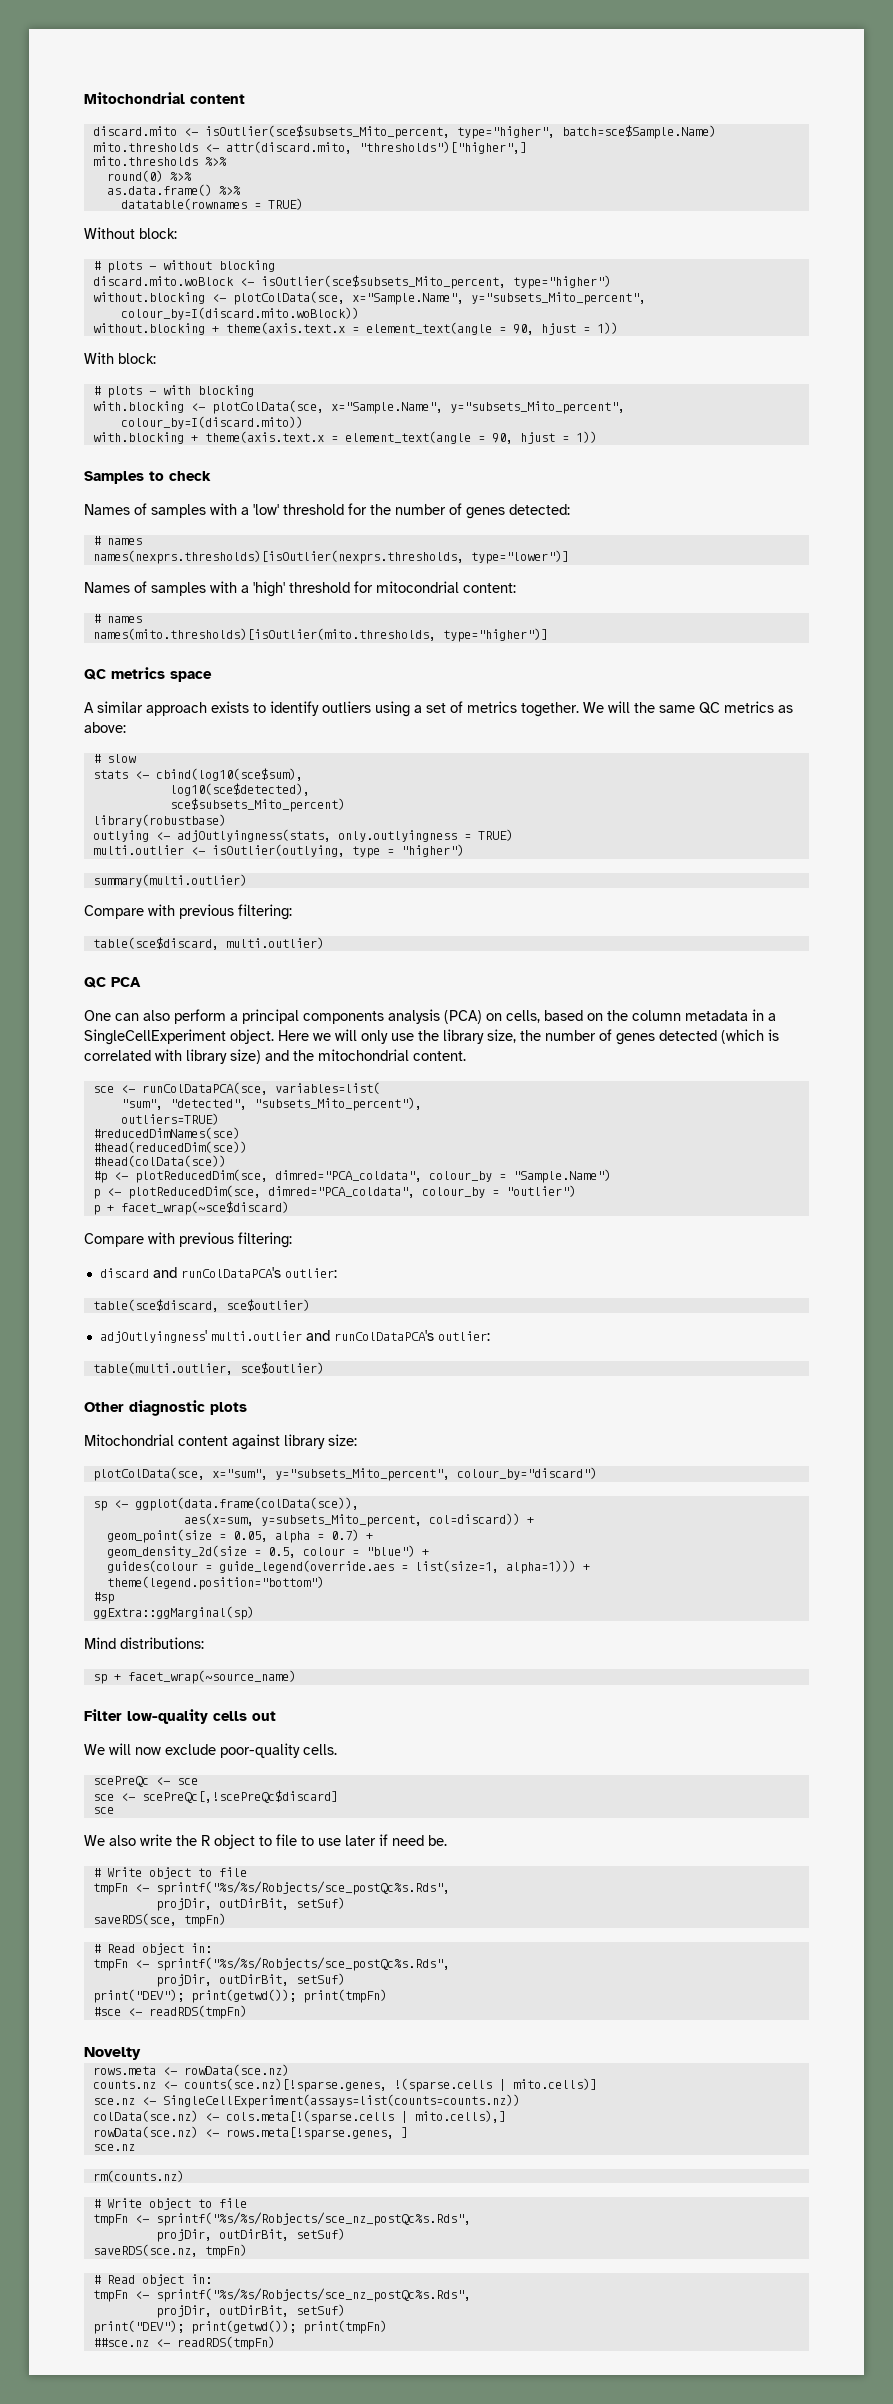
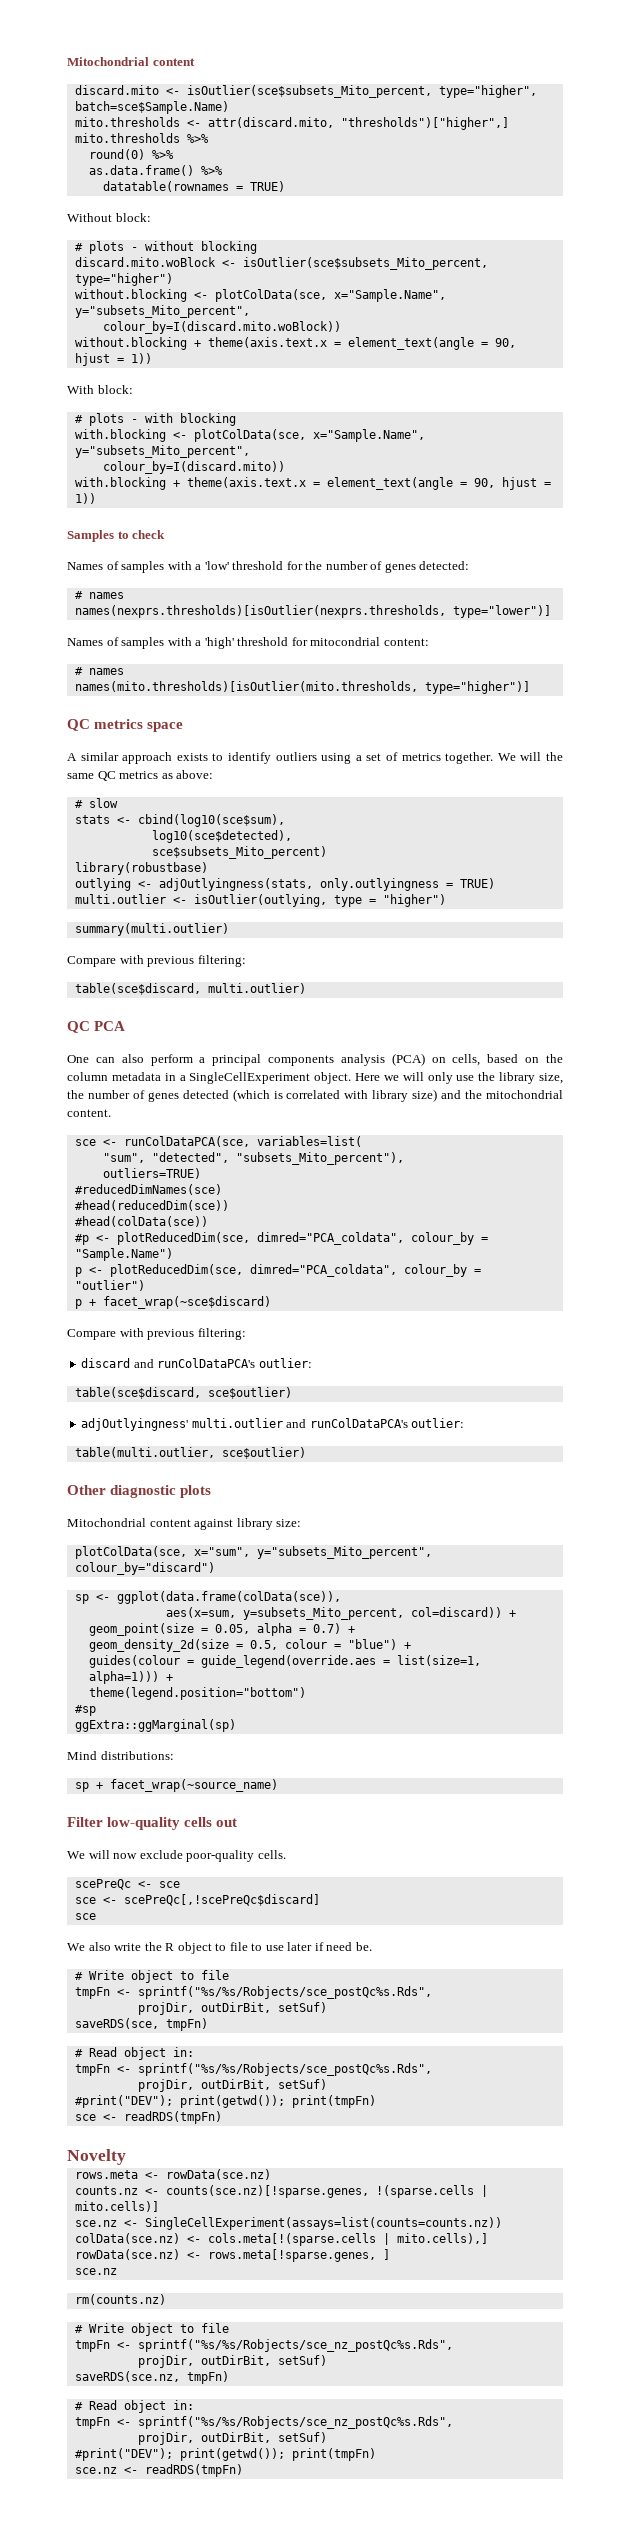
[92,1989,387,2003] [92,2007,121,2016] print("DEV"); print(getwd()); print(tmpFn) // #sce -> [74,2095,376,2108] [74,2114,96,2121] #print("DEV"); print(getwd()); print(tmpFn) // sce
[92,2320,387,2334] [92,2338,149,2347] print("DEV"); print(getwd()); print(tmpFn) // ##sce.nz -> [74,2448,376,2461] [74,2467,117,2474] #print("DEV"); print(getwd()); print(tmpFn) // sce.nz

